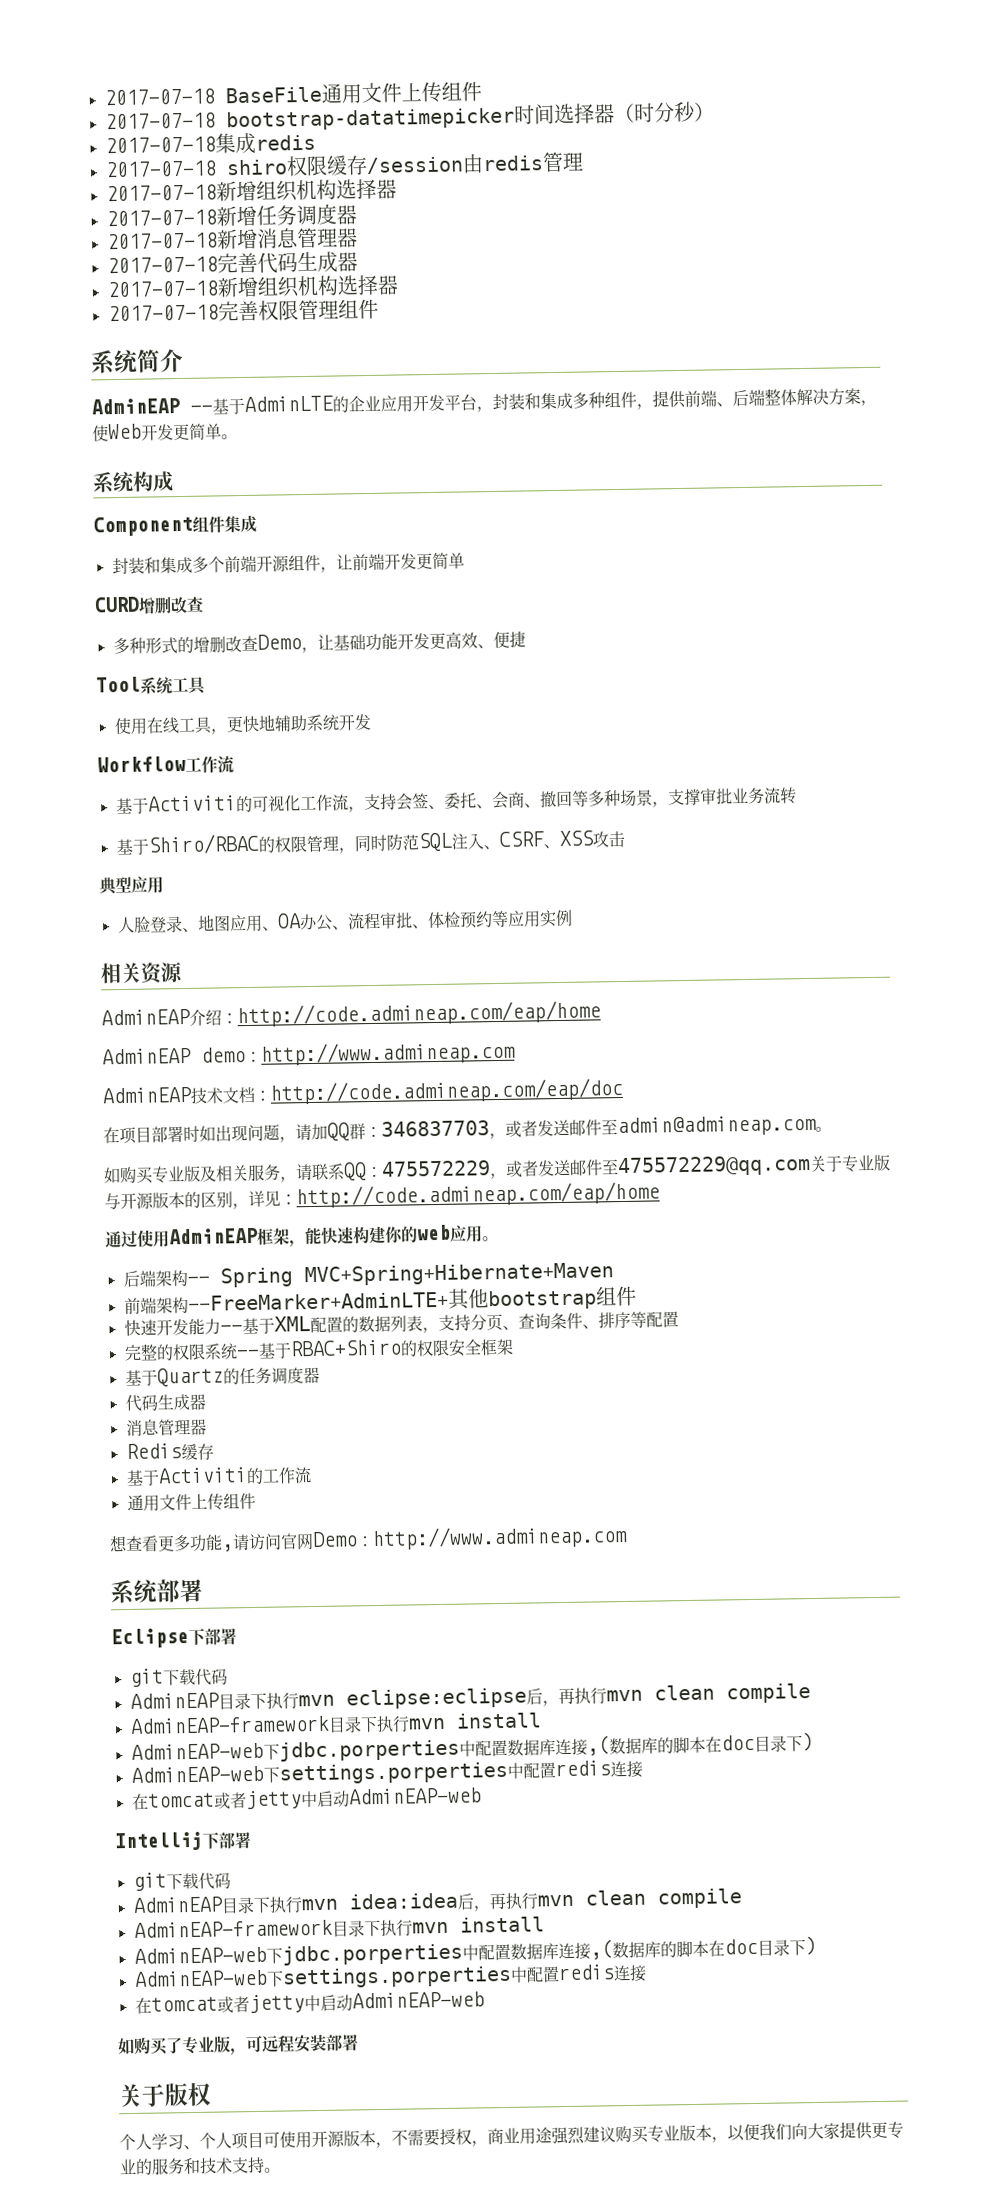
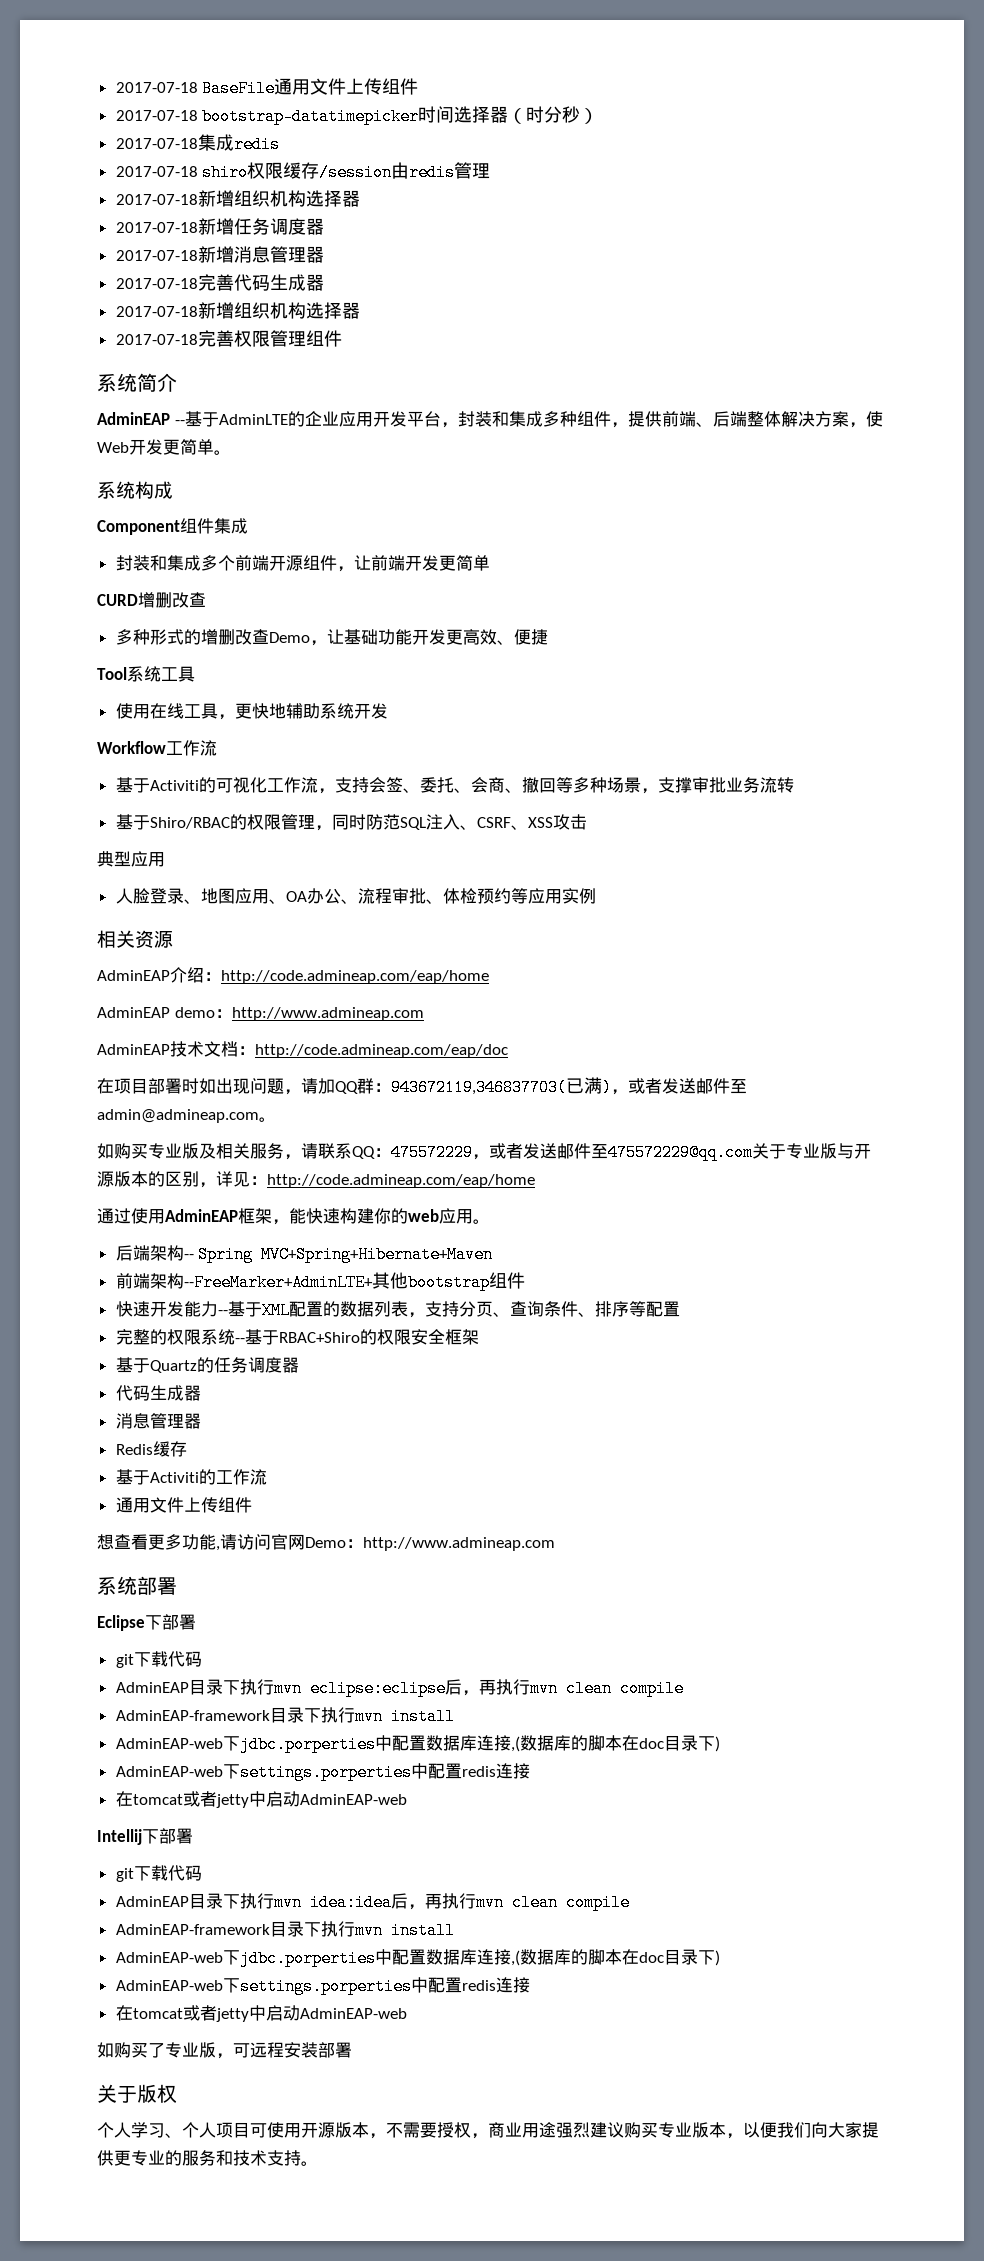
[381,1120,490,1137] 346837703 -> [391,1077,612,1096] 943672119,346837703(已满)

